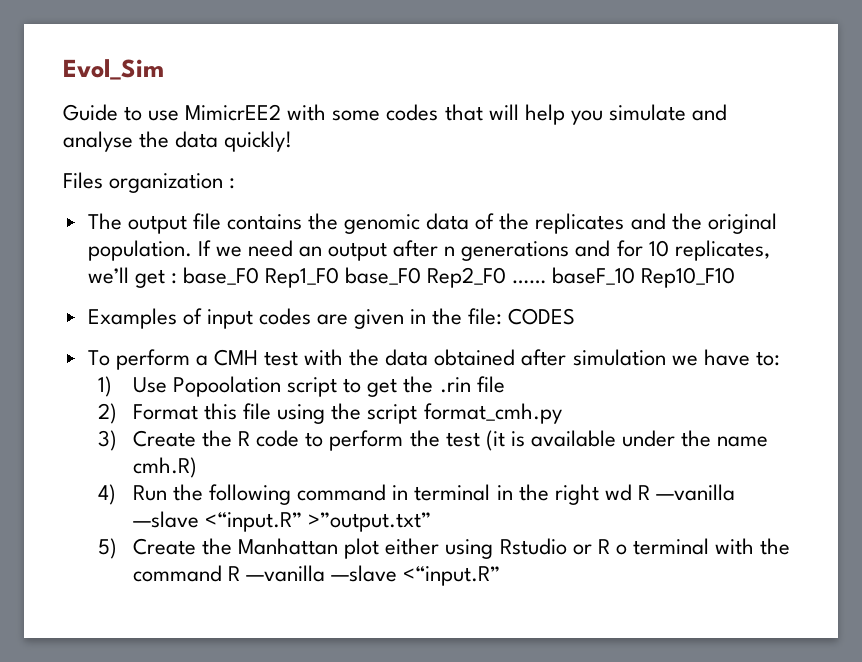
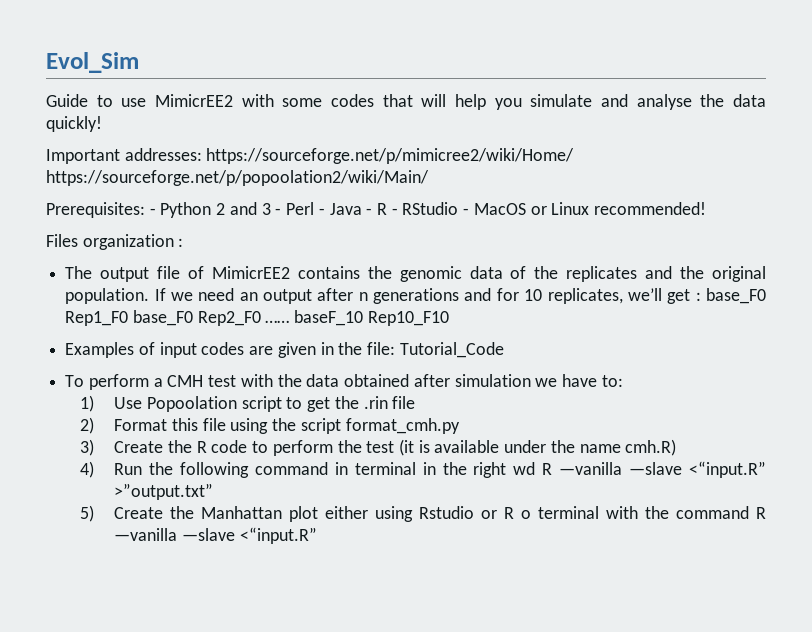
(293, 141) none -> [46,148,575,164] [46,170,429,186] [46,202,707,218] // Important addresses: https://sourceforge.net/p/mimicree2/wiki/Home/ https://sourceforge.net/p/popoolation2/wiki/Main/ // Prerequisites: - Python 2 and 3 - Perl - Java - R - RStudio - MacOS or Linux recommended!
(221, 221) none -> [187,266,290,279] of MimicrEE2
[508,308,576,325] CODES -> [399,342,504,358] Tutorial_Code

